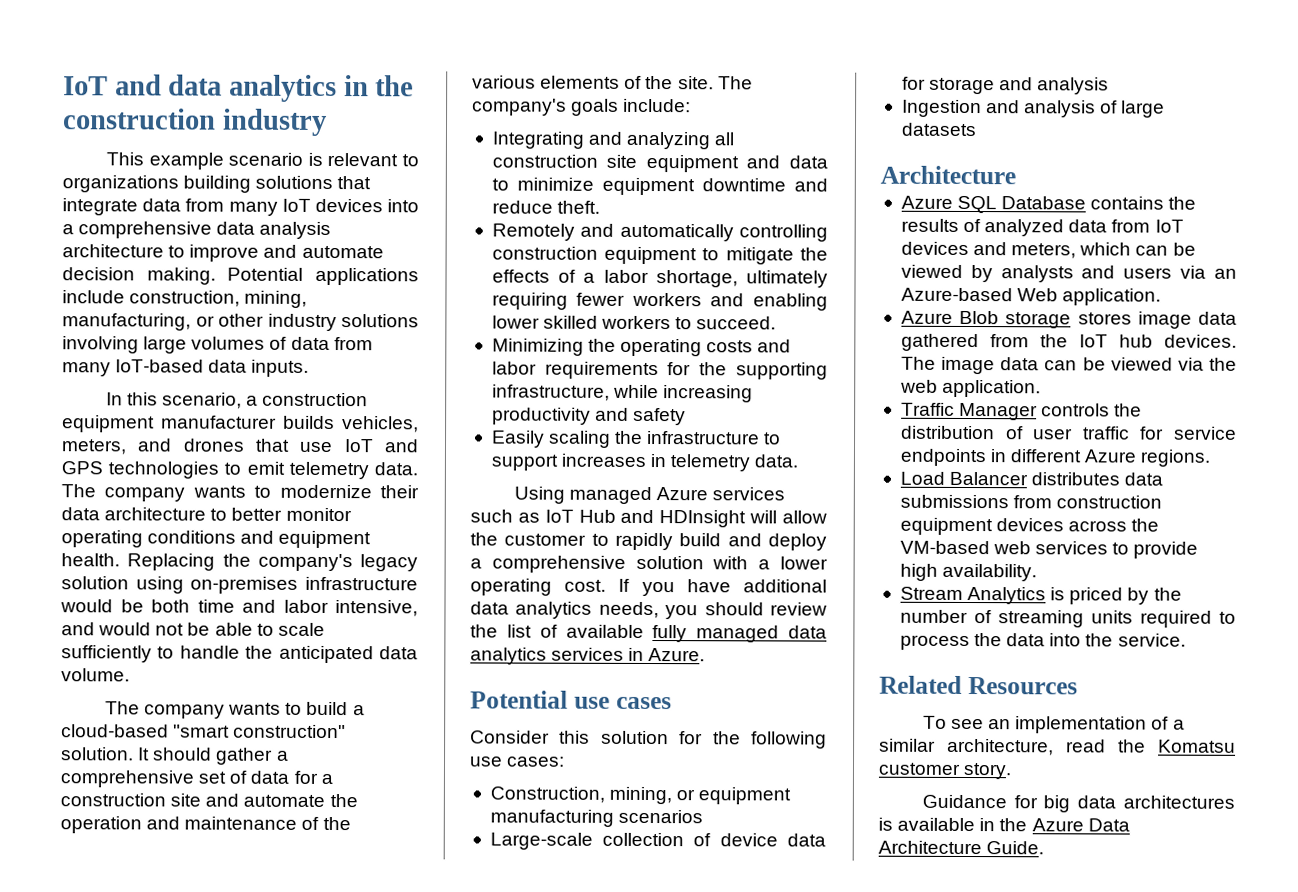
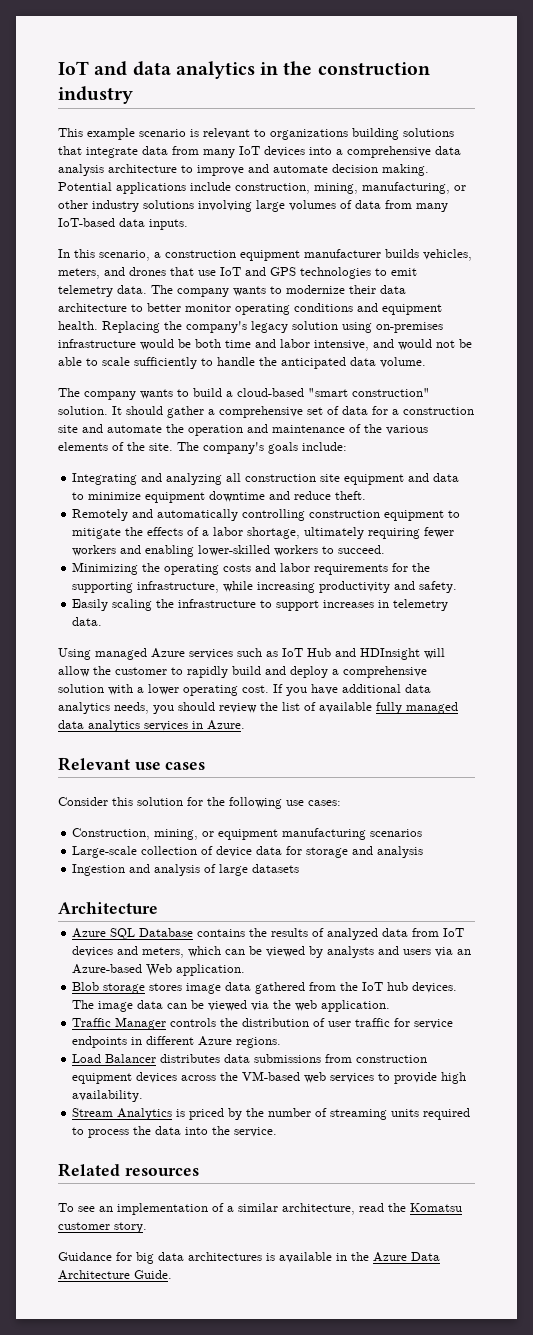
[491,315,599,329] lower skilled -> [198,545,271,556] lower-skilled
[633,407,687,426] safety -> [419,581,458,593] safety.
[470,690,568,709] Potential -> [58,757,130,771] Relevant
[900,310,953,324] Azure -> (246, 970) none
[967,677,1078,695] Resources -> [124,1168,199,1176] resources

